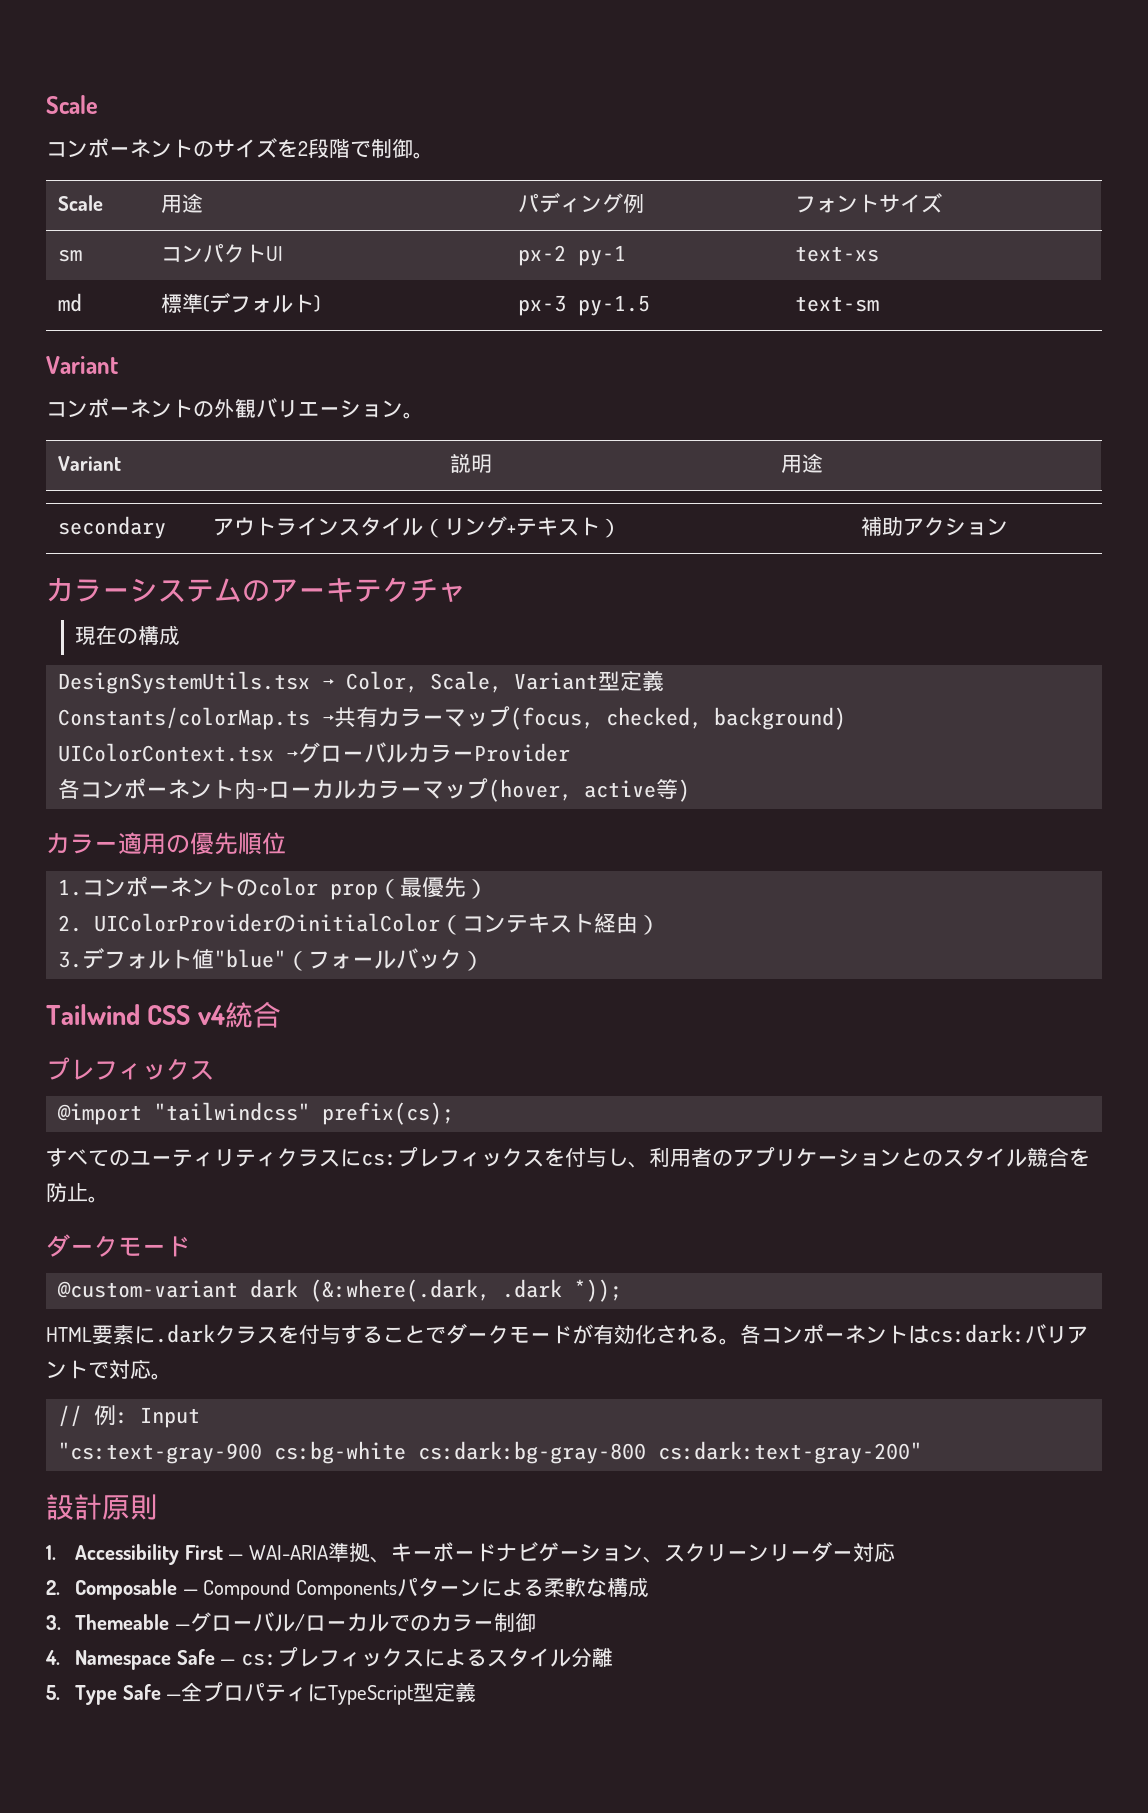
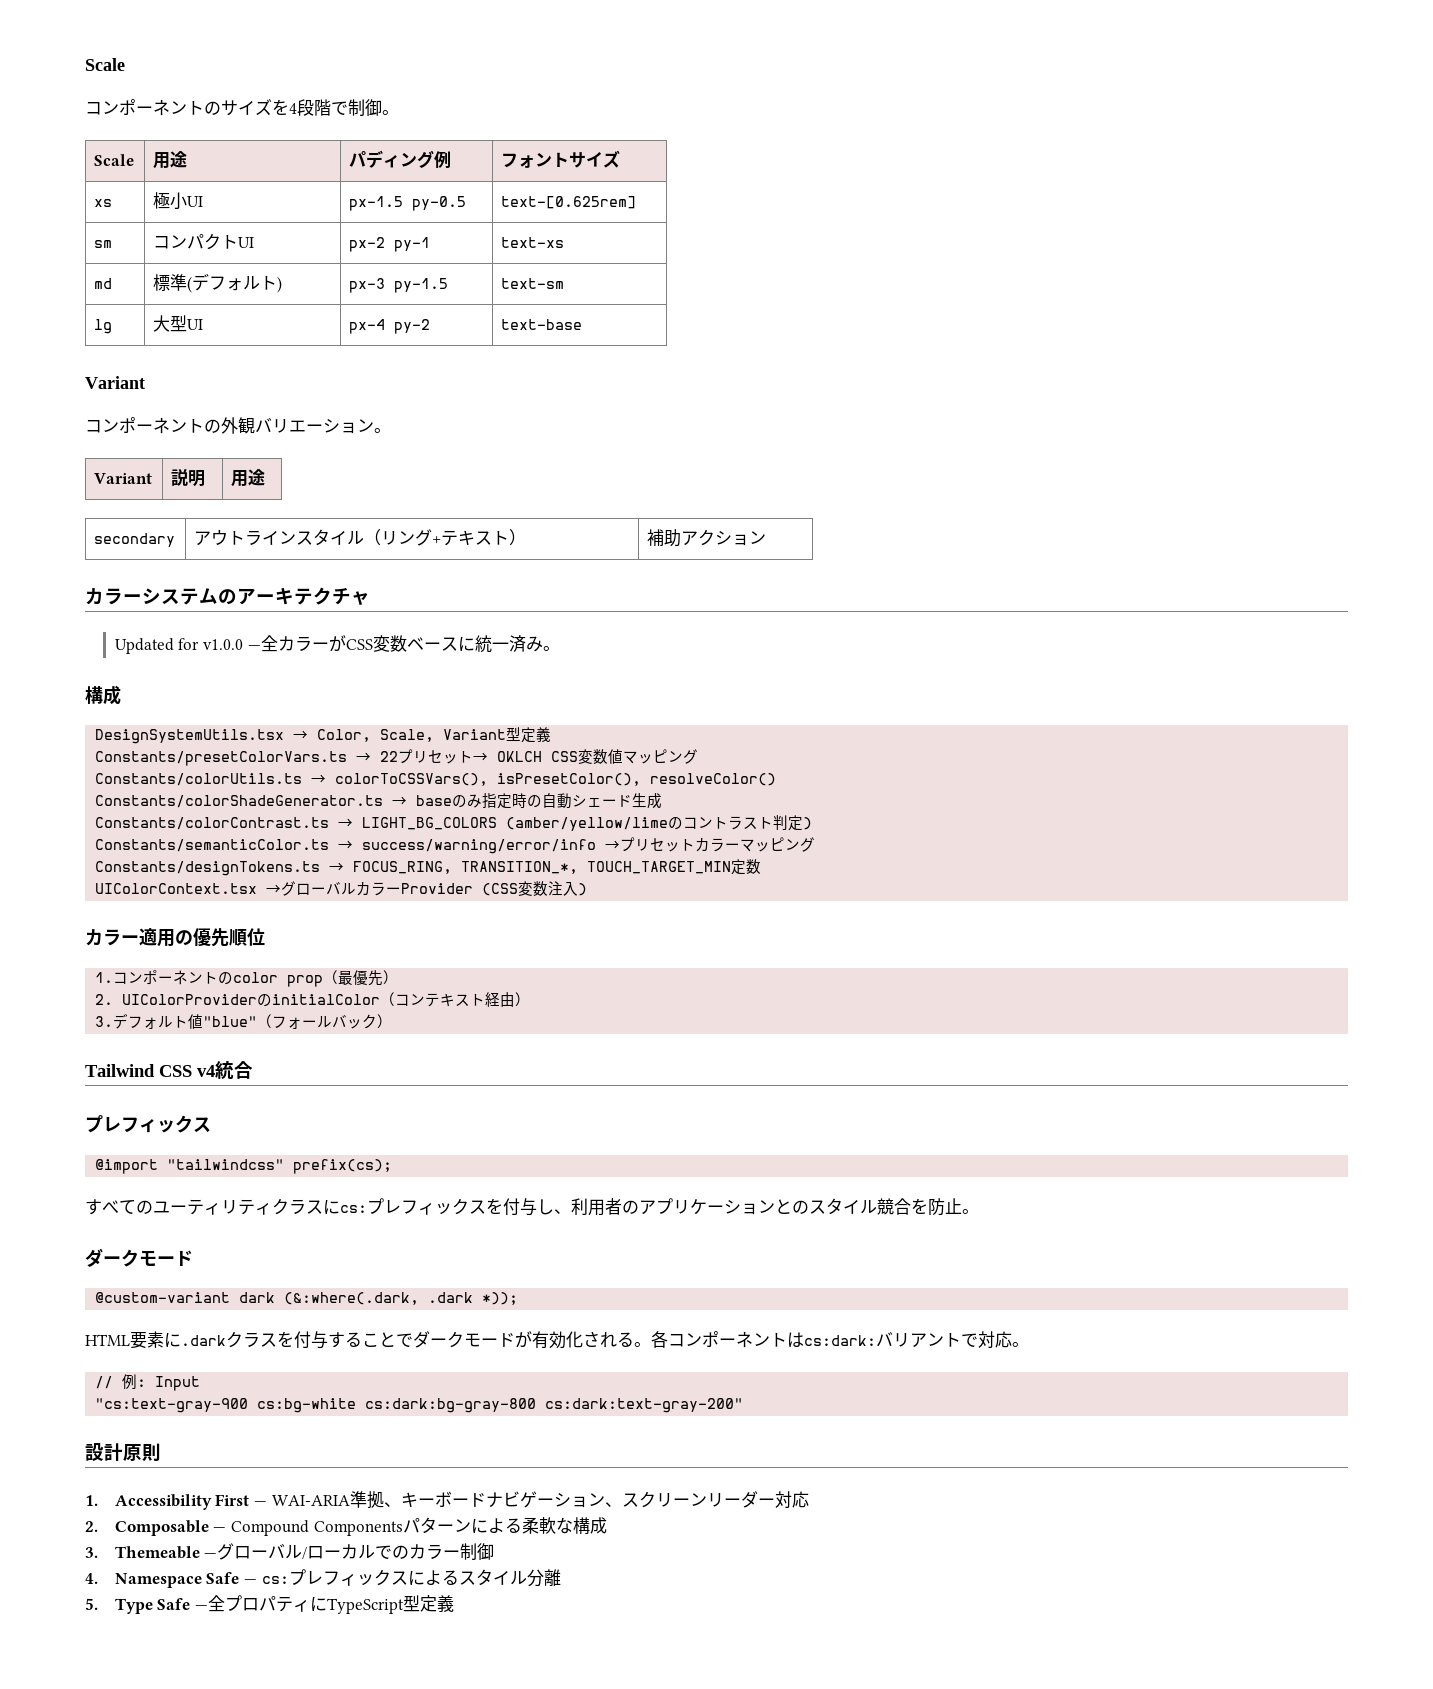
[298,141,308,156] 2 -> [289,103,297,114] 4
(943, 203) none -> [94,199,113,207] [153,192,204,210] [349,196,467,211] [501,196,637,209] // xs | 極小UI | px-1.5 py-0.5 | text-[0.625rem]
(880, 304) none -> [94,319,113,334] [153,315,204,332] [349,319,431,334] [501,319,583,330] // lg | 大型UI | px-4 py-2 | text-base
[75,625,139,645] 現在の -> [114,635,560,654] Updated for v1.0.0 —全カラーがCSS変数ベースに統一済み。 //
[58,706,847,730] Constants/colorMap.ts →共有カラーマップ(focus, checked, background) -> [95,749,699,766] [95,773,777,786] [95,793,663,809] [95,815,813,831] [95,837,816,854] [95,859,762,876] Constants/presetColorVars.ts → 22プリセット→ OKLCH CSS変数値マッピング // Constants/colorUtils.ts → colorToCSSVars(), isPresetColor(), resolveColor() // Constants/colorShadeGenerator.ts → baseのみ指定時の自動シェード生成 // Constants/colorContrast.ts → LIGHT_BG_COLORS (amber/yellow/limeのコントラスト判定) // Constants/semanticColor.ts → success/warning/error/info →プリセットカラーマッピング // Constants/designTokens.ts → FOCUS_RING, TRANSITION_*, TOUCH_TARGET_MIN定数
[58,778,679,802] // 各コンポーネント内→ローカルカラーマップ(hover, active等 -> [482,881,579,896] (CSS変数注入

